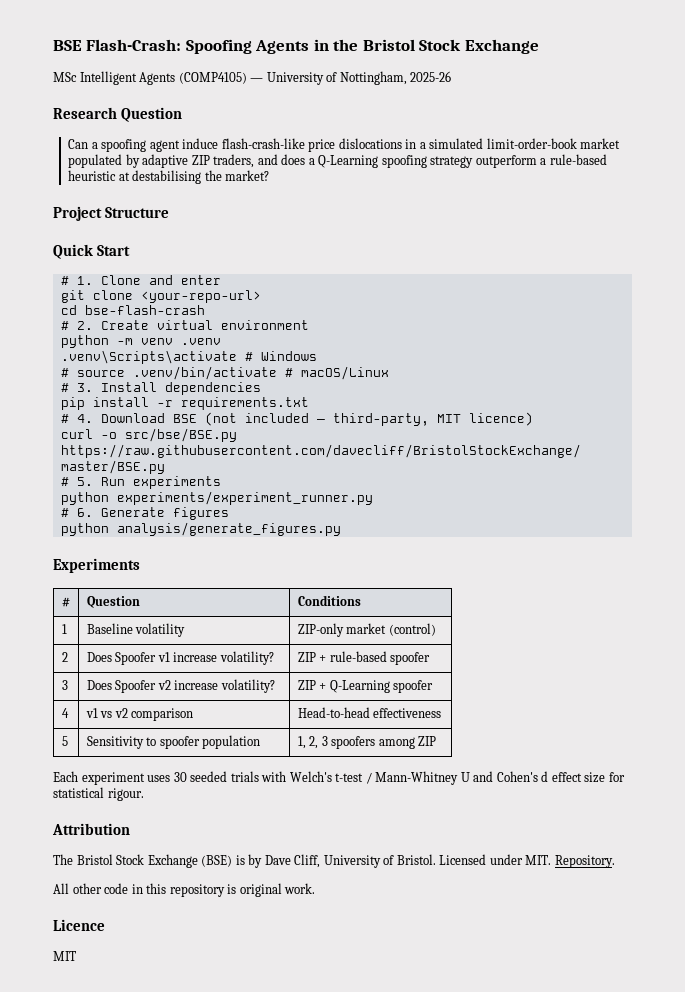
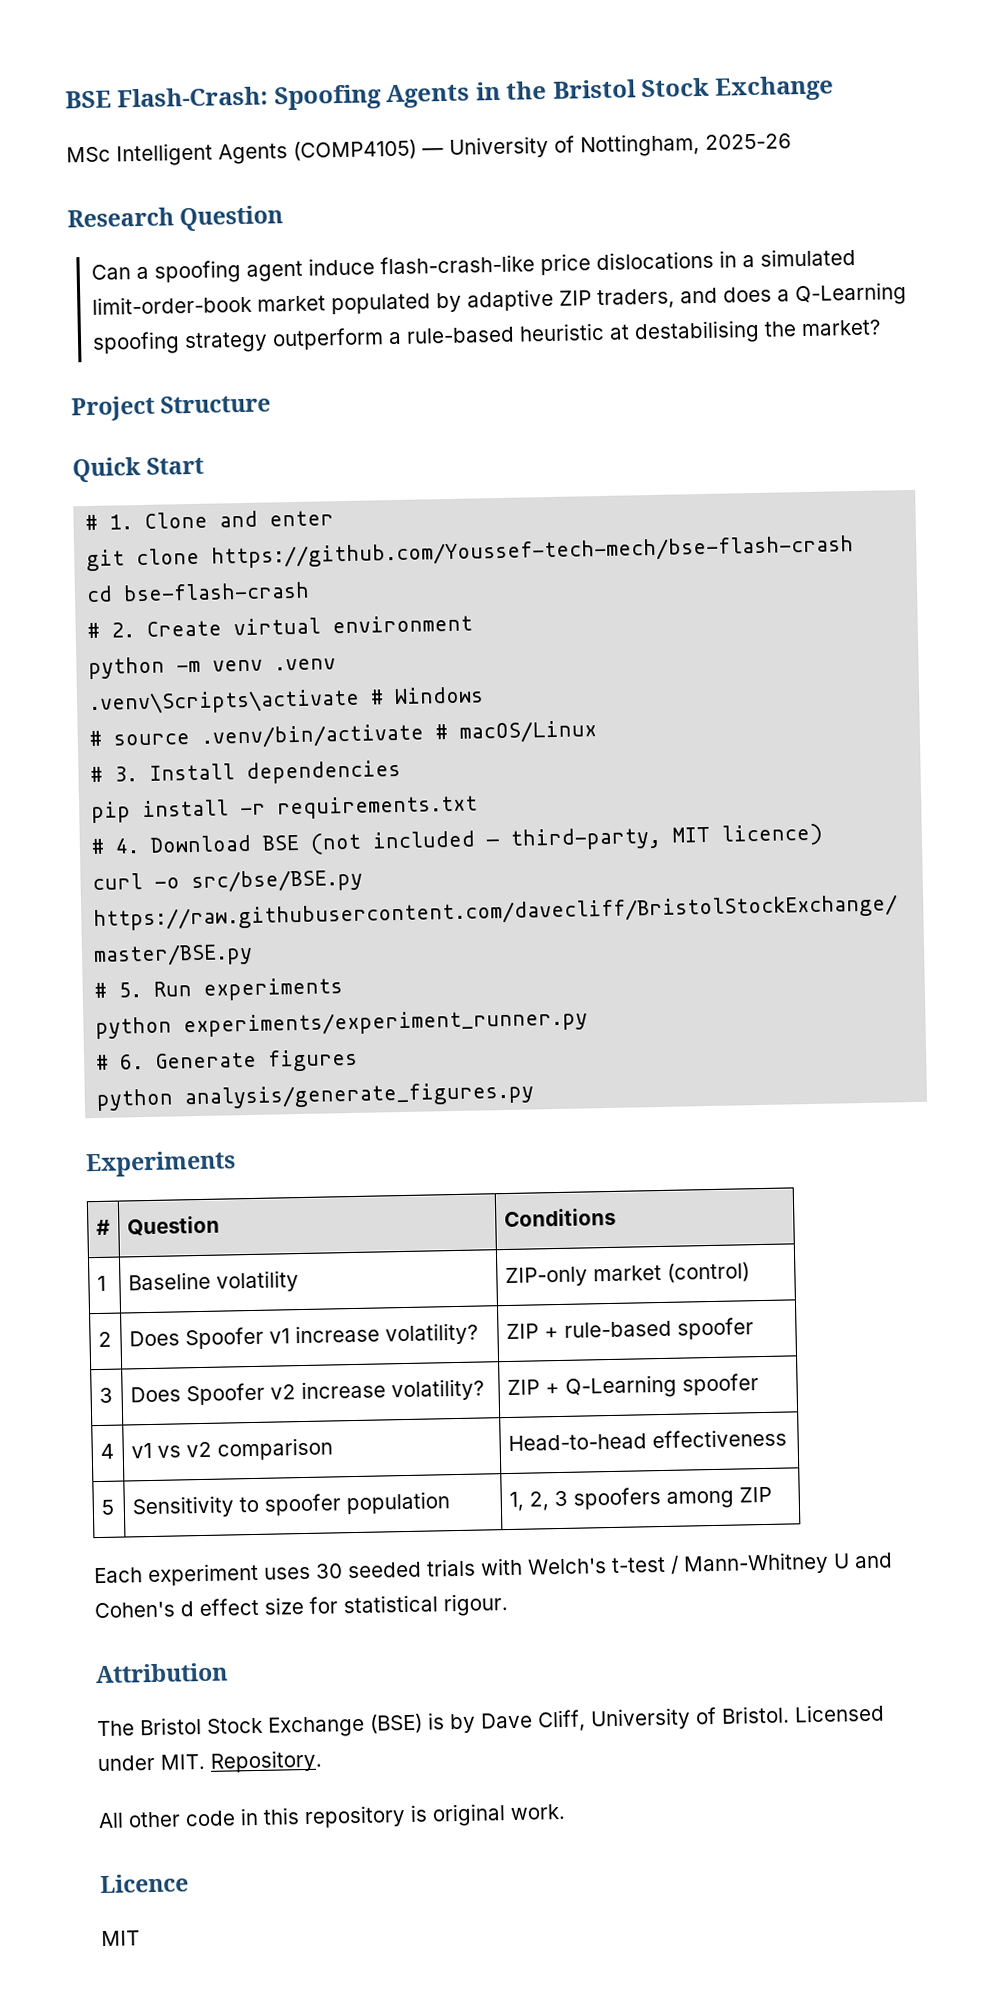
[140,290,261,303] <your-repo-url> -> [211,535,855,569] https://github.com/Youssef-tech-mech/bse-flash-crash

